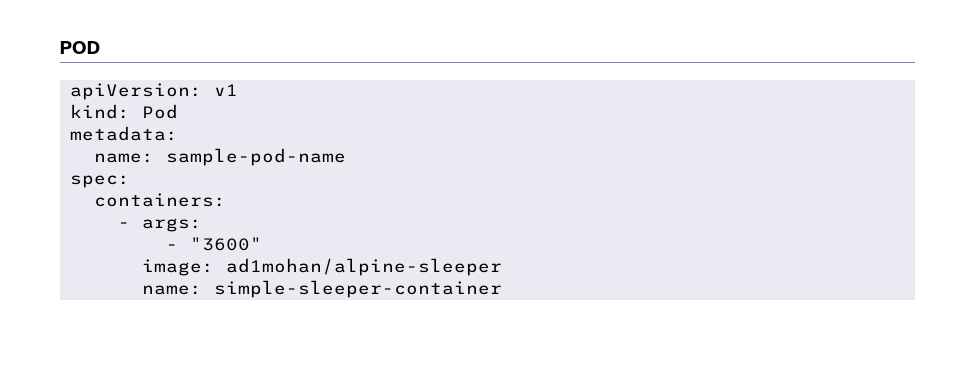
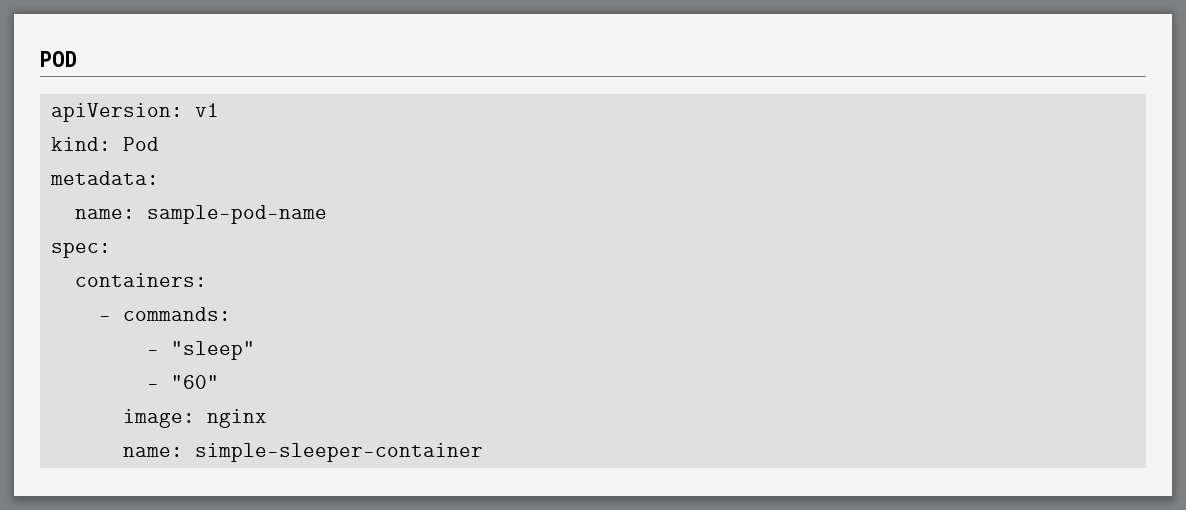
[141,218,202,232] [165,237,262,251] args: // - "3600" -> [123,307,232,321] [147,341,256,360] [147,375,220,389] commands: // - "sleep" // - "60"
[225,258,502,276] ad1mohan/alpine-sleeper -> [207,409,268,428] nginx

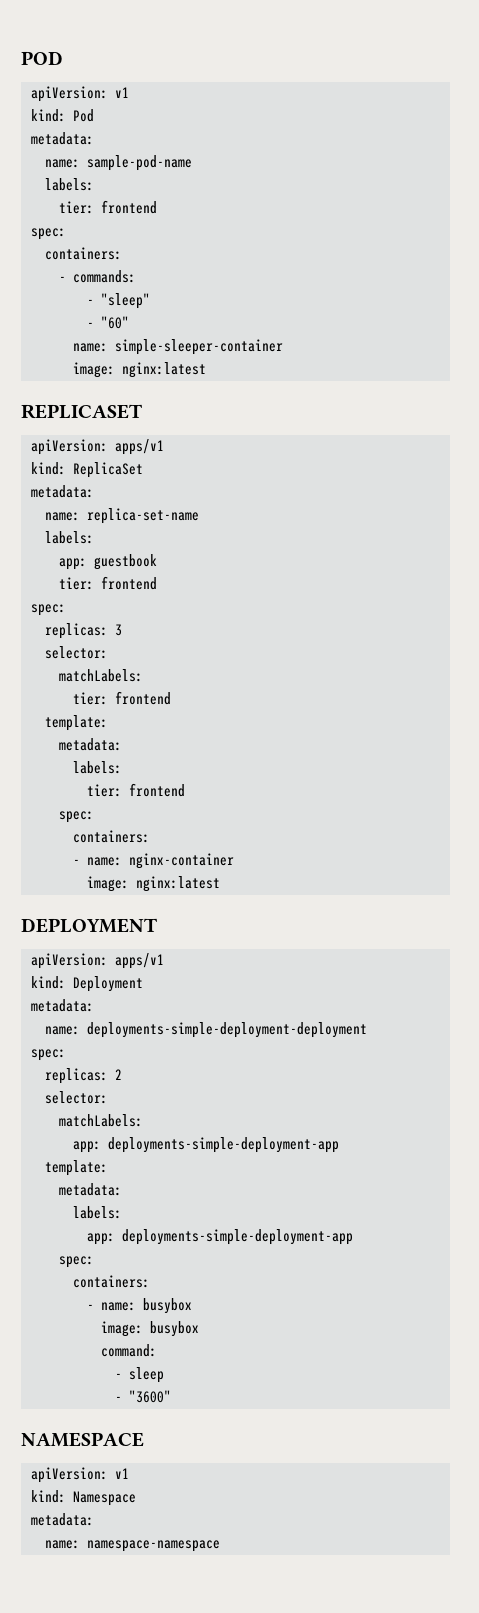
(328, 214) none -> [44,178,94,191] [58,200,157,214] // labels: // tier: frontend
[123,409,268,428] [123,443,484,462] // image: nginx // name: simple-sleeper-container -> [72,339,283,355] [72,362,206,378] [21,404,142,419] [30,439,164,455] [30,462,143,478] [30,485,94,498] [44,508,199,524] [44,531,94,544] [58,554,157,570] [58,576,157,590] [30,604,66,616] [44,623,122,639] [44,646,108,659] [58,669,143,682] [72,691,171,705] [44,715,108,731] [58,738,122,751] [72,761,122,774] [86,783,185,797] [58,811,94,823] [72,830,150,843] [72,853,234,869] [86,876,220,892] [21,918,157,933] [30,953,164,969] [30,976,143,992] [30,999,94,1012] [44,1022,367,1038] [30,1049,66,1061] [44,1068,122,1084] [44,1091,108,1104] [58,1114,143,1127] [72,1137,339,1153] [44,1160,108,1176] [58,1183,122,1196] [72,1206,122,1219] [86,1229,353,1245] [58,1256,94,1268] [72,1275,150,1288] [86,1298,192,1314] [100,1321,199,1337] [100,1344,157,1357] [114,1367,164,1383] [114,1390,171,1403] [21,1432,144,1447] [30,1467,129,1483] [30,1490,136,1506] [30,1513,94,1526] [44,1540,220,1552] // name: simple-sleeper-container // image: nginx:latest // REPLICASET // apiVersion: apps/v1 // kind: ReplicaSet // metadata: // name: replica-set-name // labels: // app: guestbook // tier: frontend // spec: // replicas: 3 // selector: // matchLabels: // tier: frontend // template: // metadata: // labels: // tier: frontend // spec: // containers: // - name: nginx-container // image: nginx:latest // DEPLOYMENT // apiVersion: apps/v1 // kind: Deployment // metadata: // name: deployments-simple-deployment-deployment // spec: // replicas: 2 // selector: // matchLabels: // app: deployments-simple-deployment-app // template: // metadata: // labels: // app: deployments-simple-deployment-app // spec: // containers: // - name: busybox // image: busybox // command: // - sleep // - "3600" // NAMESPACE // apiVersion: v1 // kind: Namespace // metadata: // name: namespace-namespace

